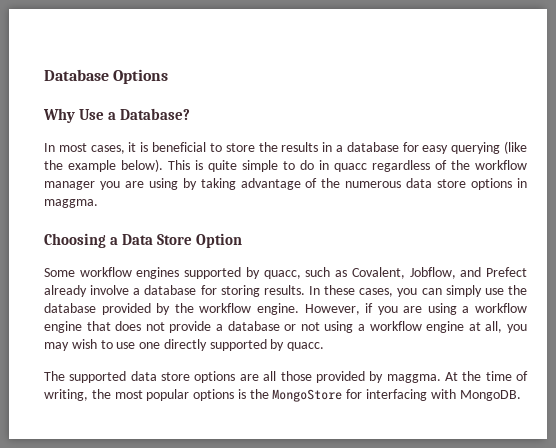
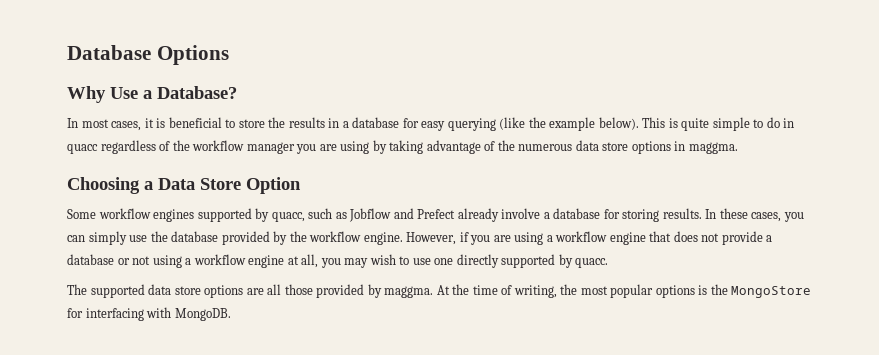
[351,267,456,279] Covalent, Jobflow, -> [349,208,392,222] Jobflow

